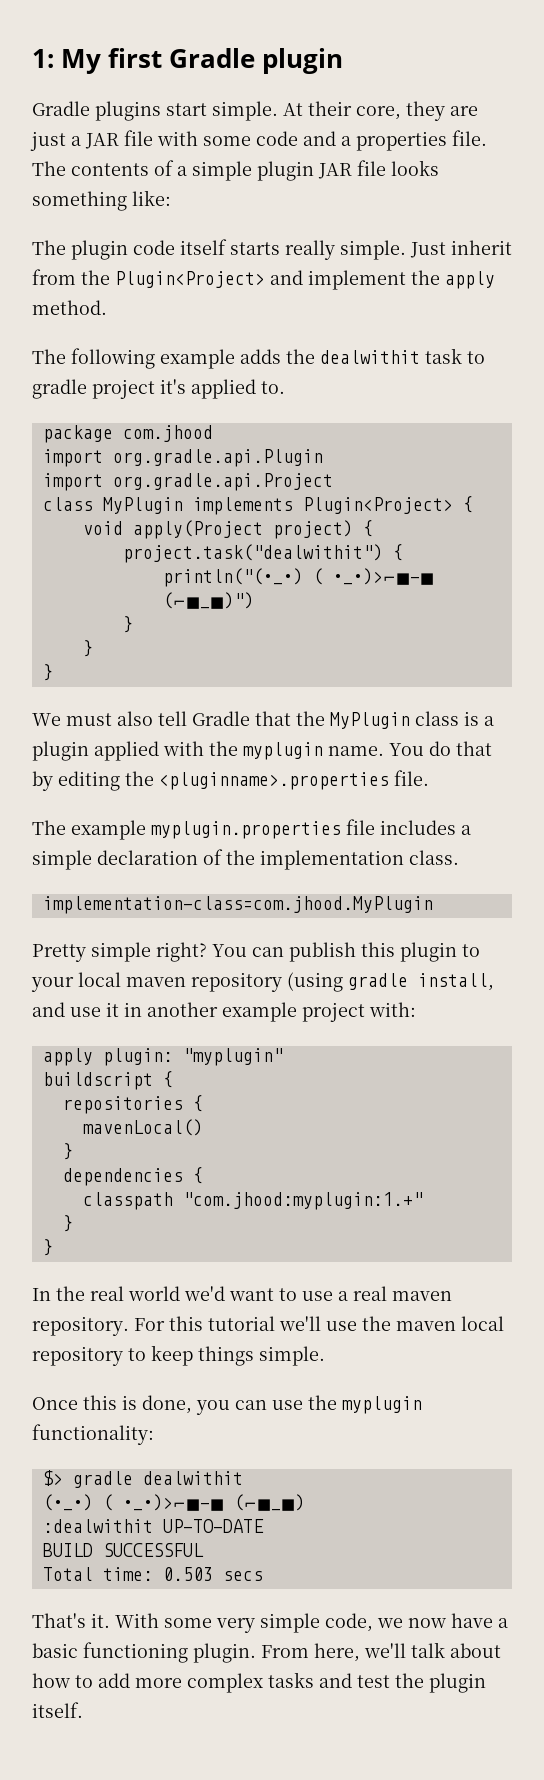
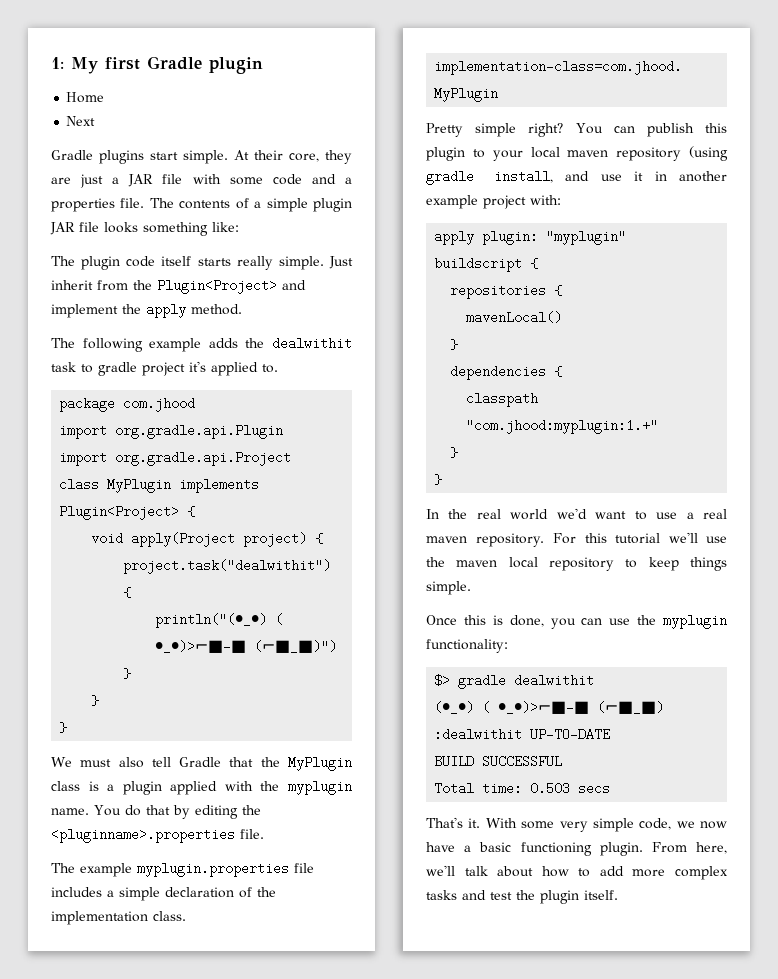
(344, 61) none -> [66,92,105,103] [66,116,96,126] // Home // Next

